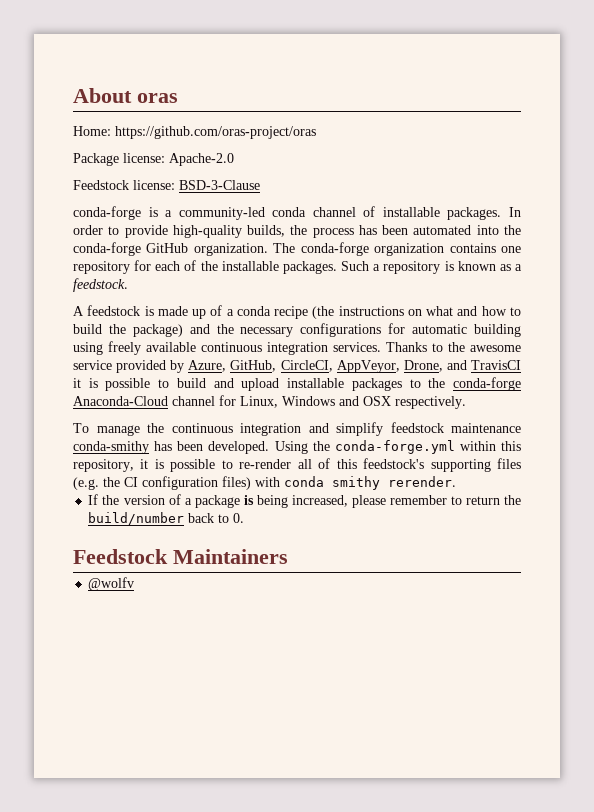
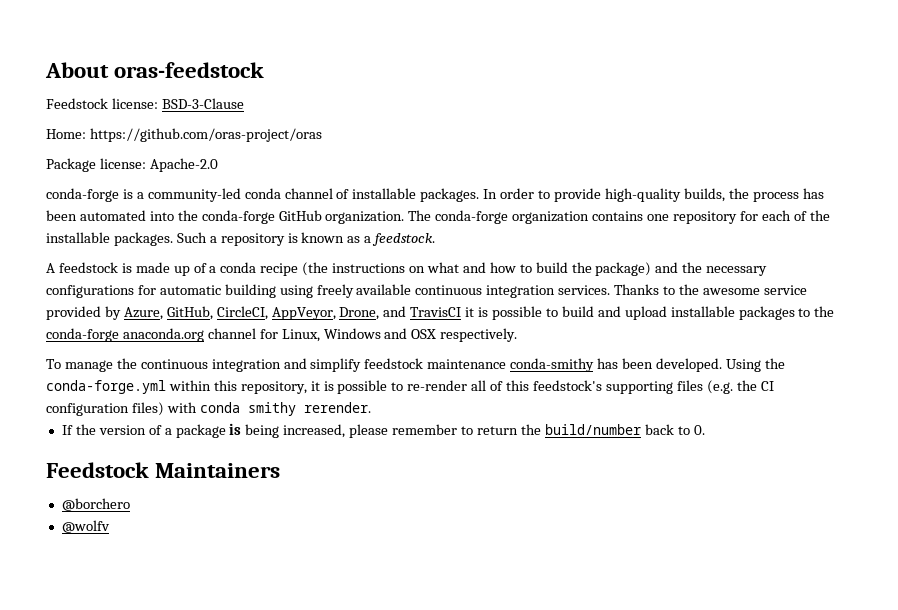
[137,93,178,103] oras -> [114,62,265,78] [46,98,244,109] oras-feedstock // Feedstock license: BSD-3-Clause
[73,180,260,190] // Feedstock license: BSD-3-Clause -> (218, 165) none
[73,396,168,406] Anaconda-Cloud -> [122,328,204,342] anaconda.org
(288, 556) none -> [61,498,130,511] // @borchero

